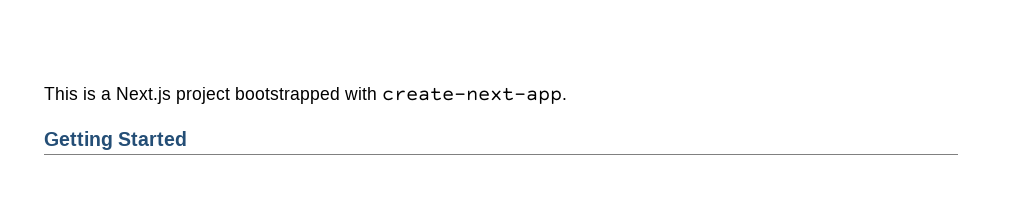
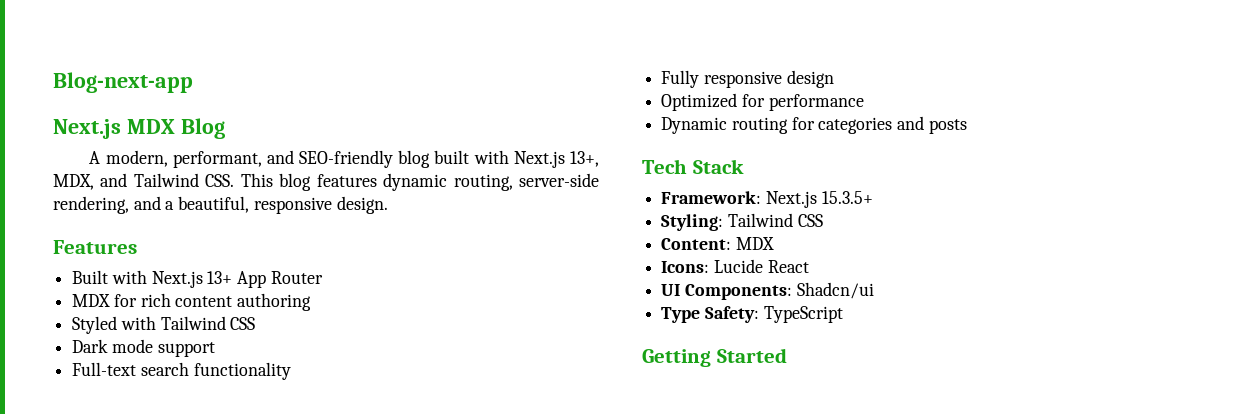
[44,87,567,104] This is a Next.js project bootstrapped with create-next-app. -> [53,72,193,93] [53,118,225,139] [89,150,599,168] [53,173,600,191] [53,196,388,214] [53,240,137,254] [72,270,323,288] [72,293,312,311] [72,316,256,334] [72,339,215,357] [72,362,291,380] [661,70,834,88] [661,93,864,111] [661,116,967,134] [642,159,744,174] [661,191,873,208] [661,213,823,231] [661,237,774,250] [661,259,809,273] [661,282,874,300] [661,306,843,323] Blog-next-app // Next.js MDX Blog // A modern, performant, and SEO-friendly blog built with Next.js 13+, MDX, and Tailwind CSS. This blog features dynamic routing, server-side rendering, and a beautiful, responsive design. // Features // Built with Next.js 13+ App Router // MDX for rich content authoring // Styled with Tailwind CSS // Dark mode support // Full-text search functionality // Fully responsive design // Optimized for performance // Dynamic routing for categories and posts // Tech Stack // Framework: Next.js 15.3.5+ // Styling: Tailwind CSS // Content: MDX // Icons: Lucide React // UI Components: Shadcn/ui // Type Safety: TypeScript

